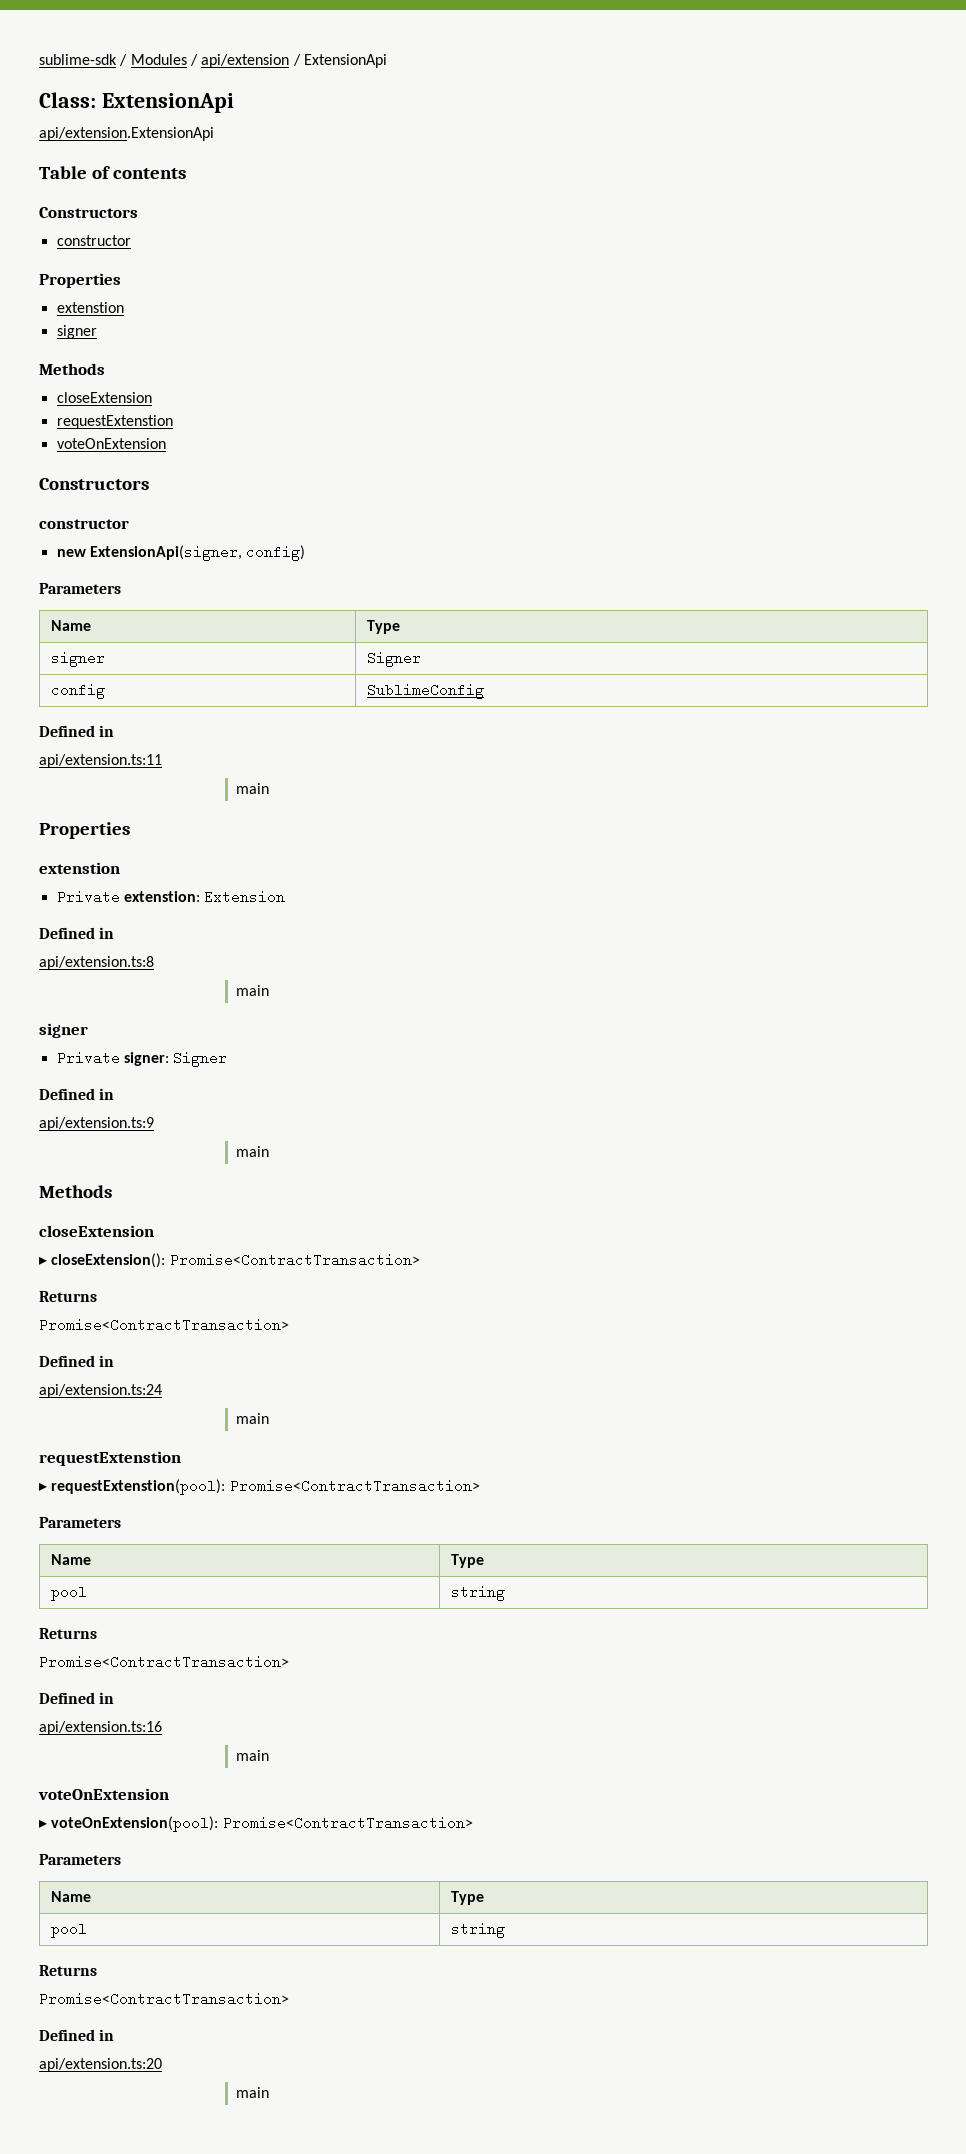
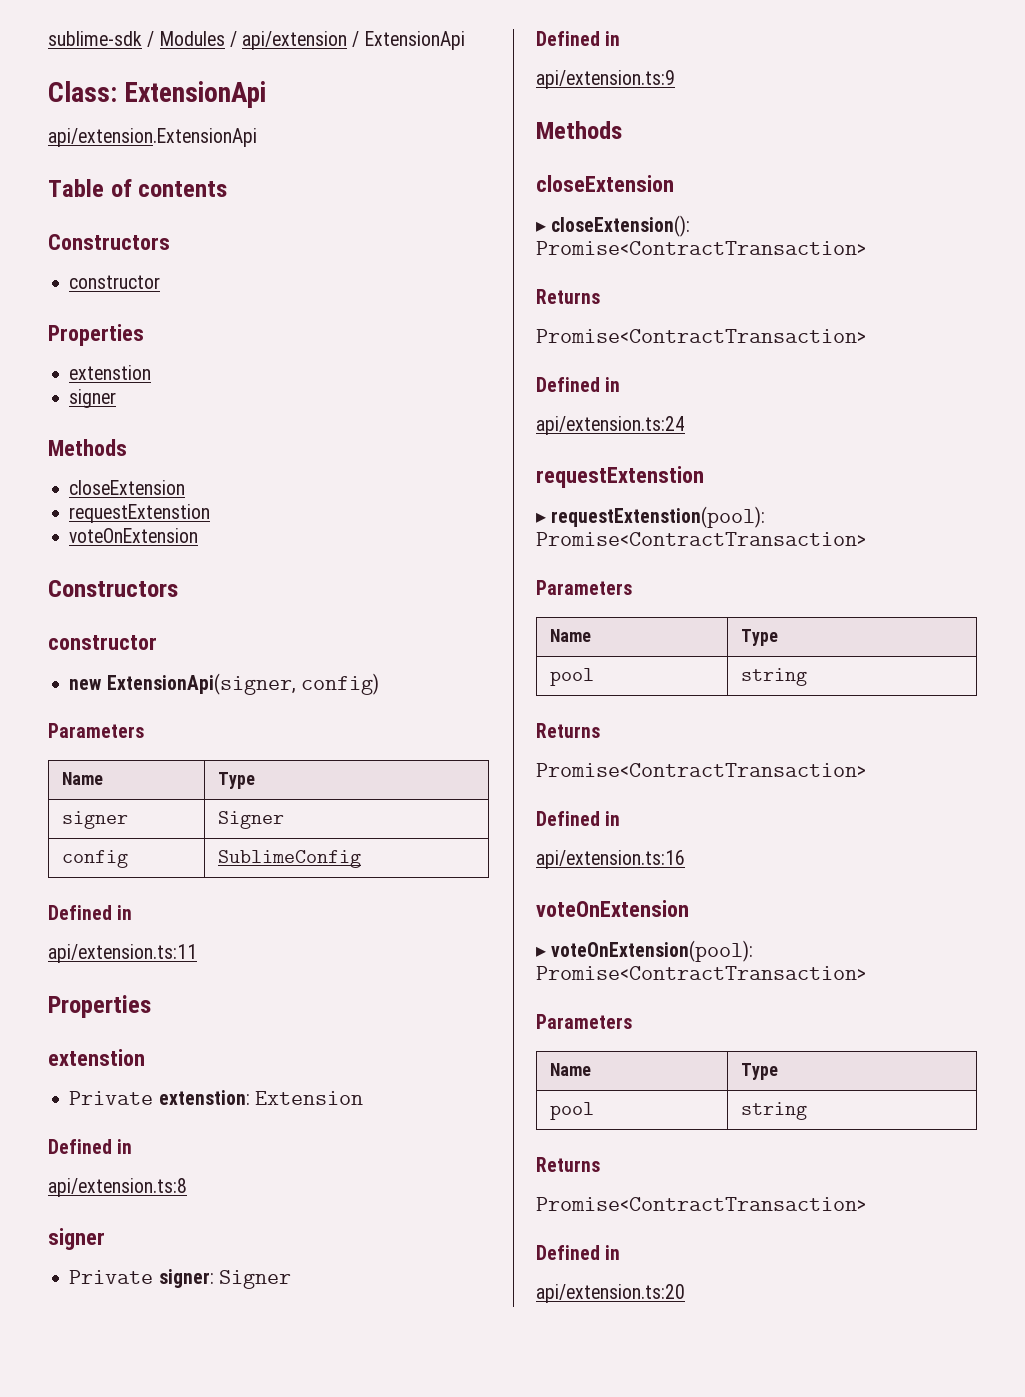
[236,783,270,794] // main -> (197, 953) none
[236,985,270,996] // main -> (187, 1187) none
[236,1146,270,1157] // main -> (675, 79) none
[236,1413,270,1424] // main -> (685, 425) none
[236,1750,270,1761] // main -> (685, 859) none
[236,2087,270,2098] // main -> (685, 1293) none

